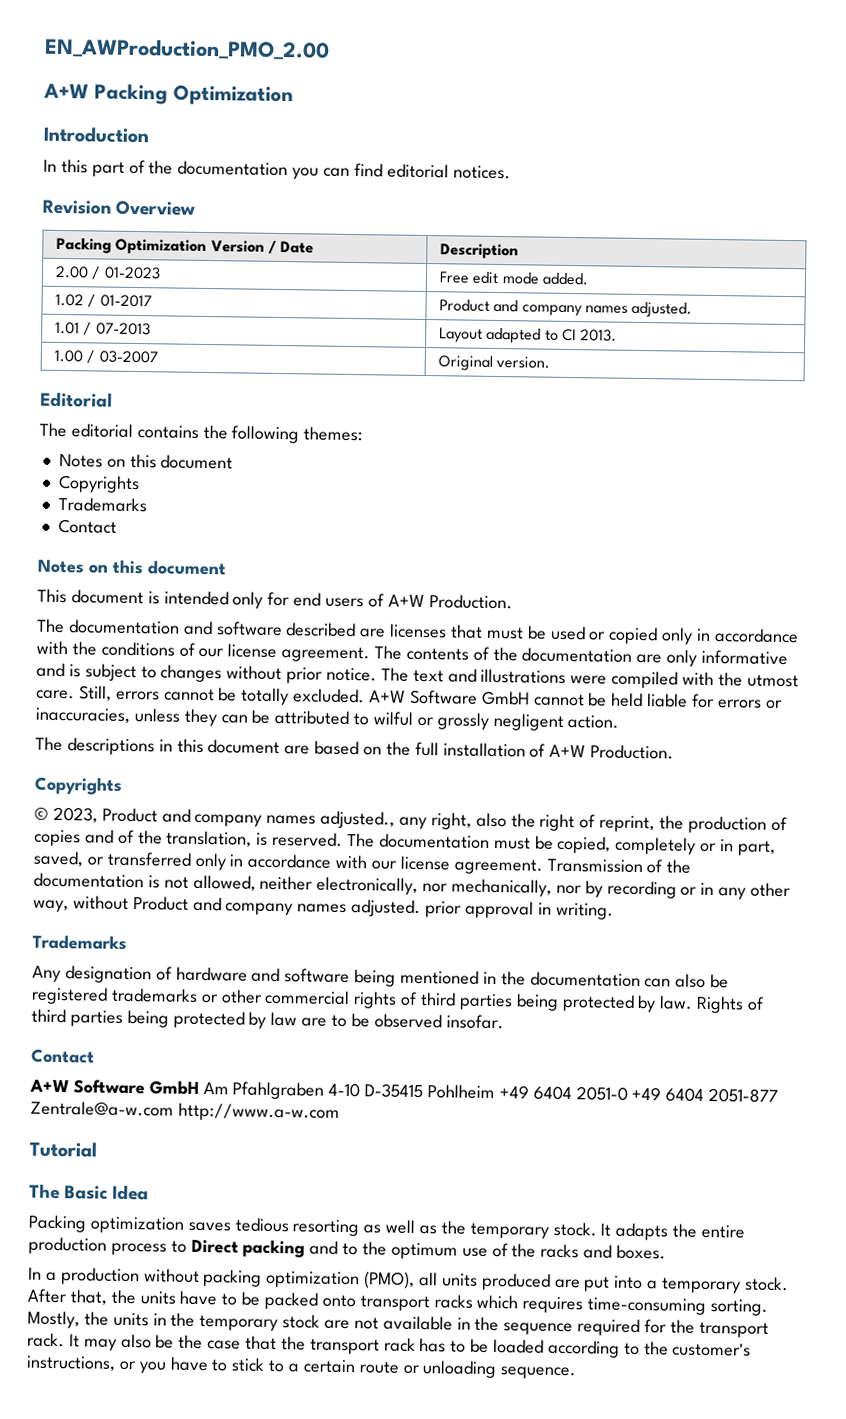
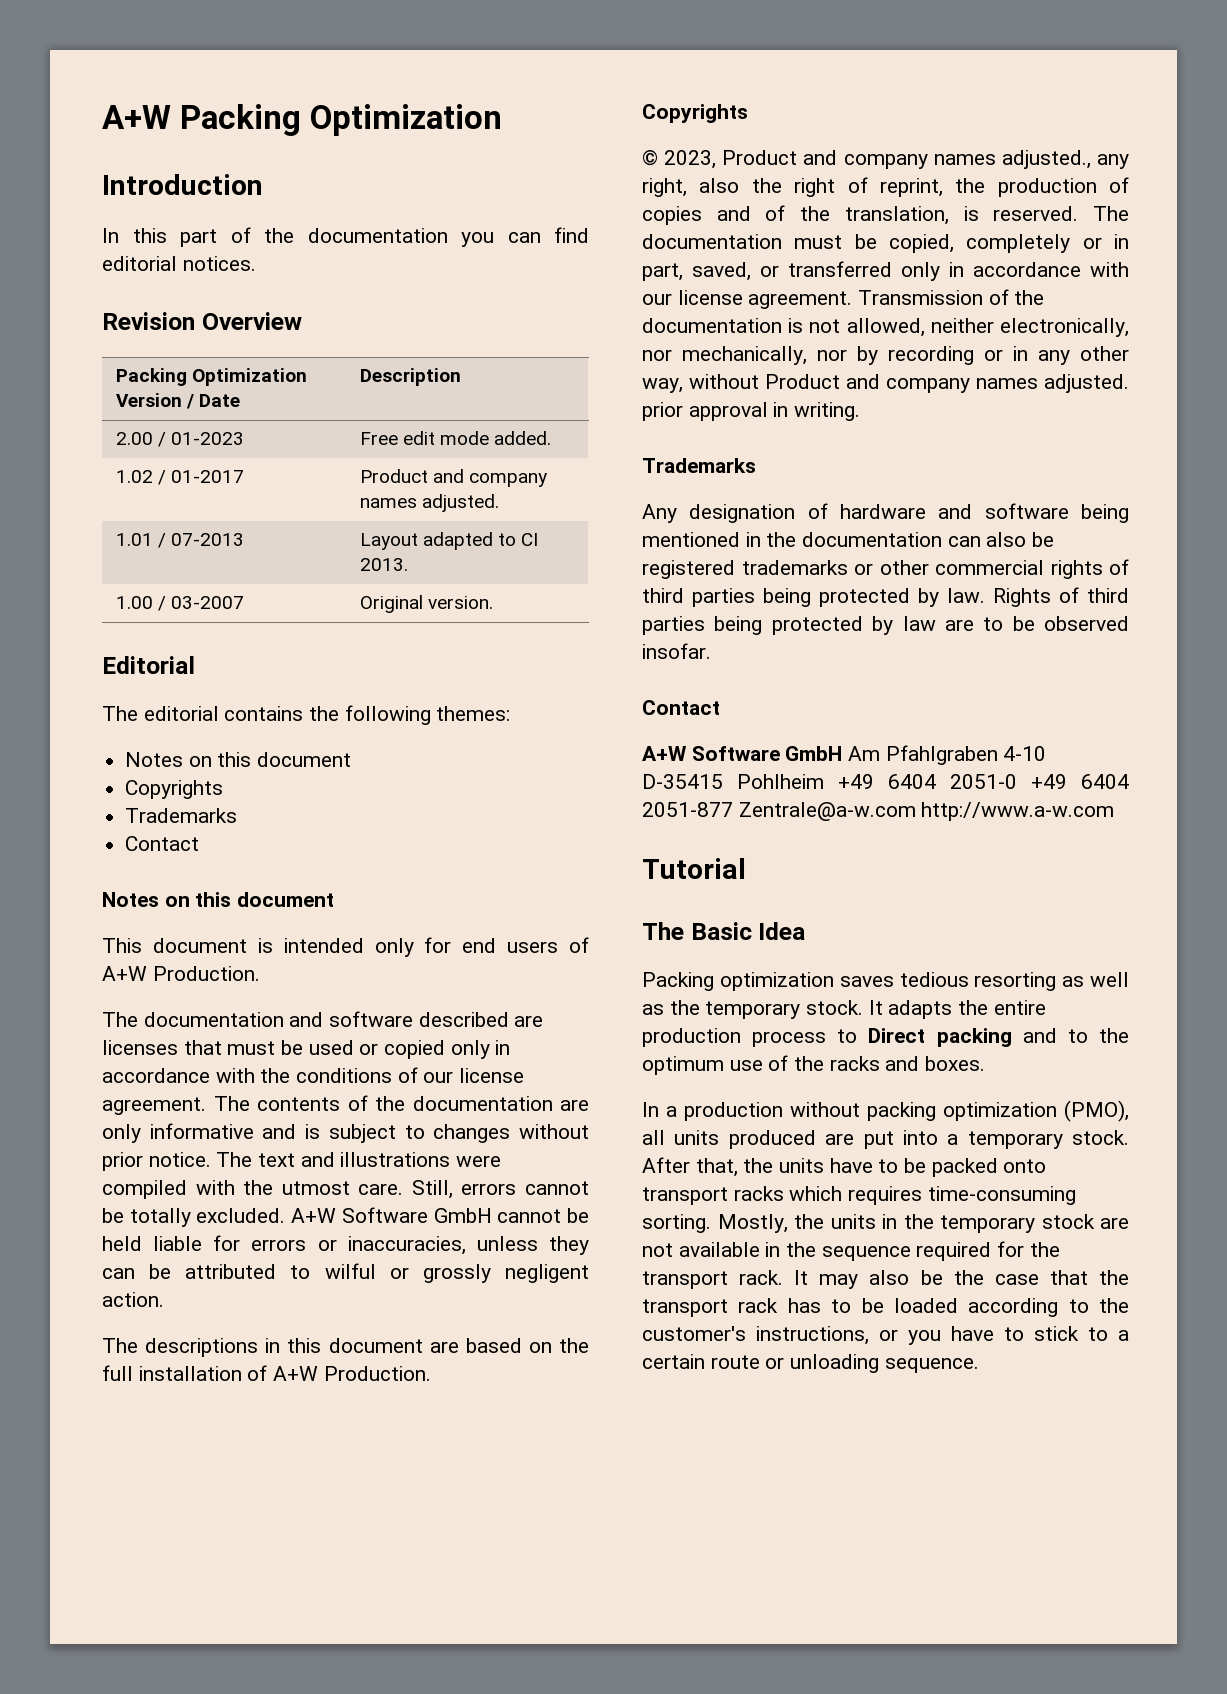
[44,37,330,61] EN_AWProduction_PMO_2.00 // -> (102, 117) none

